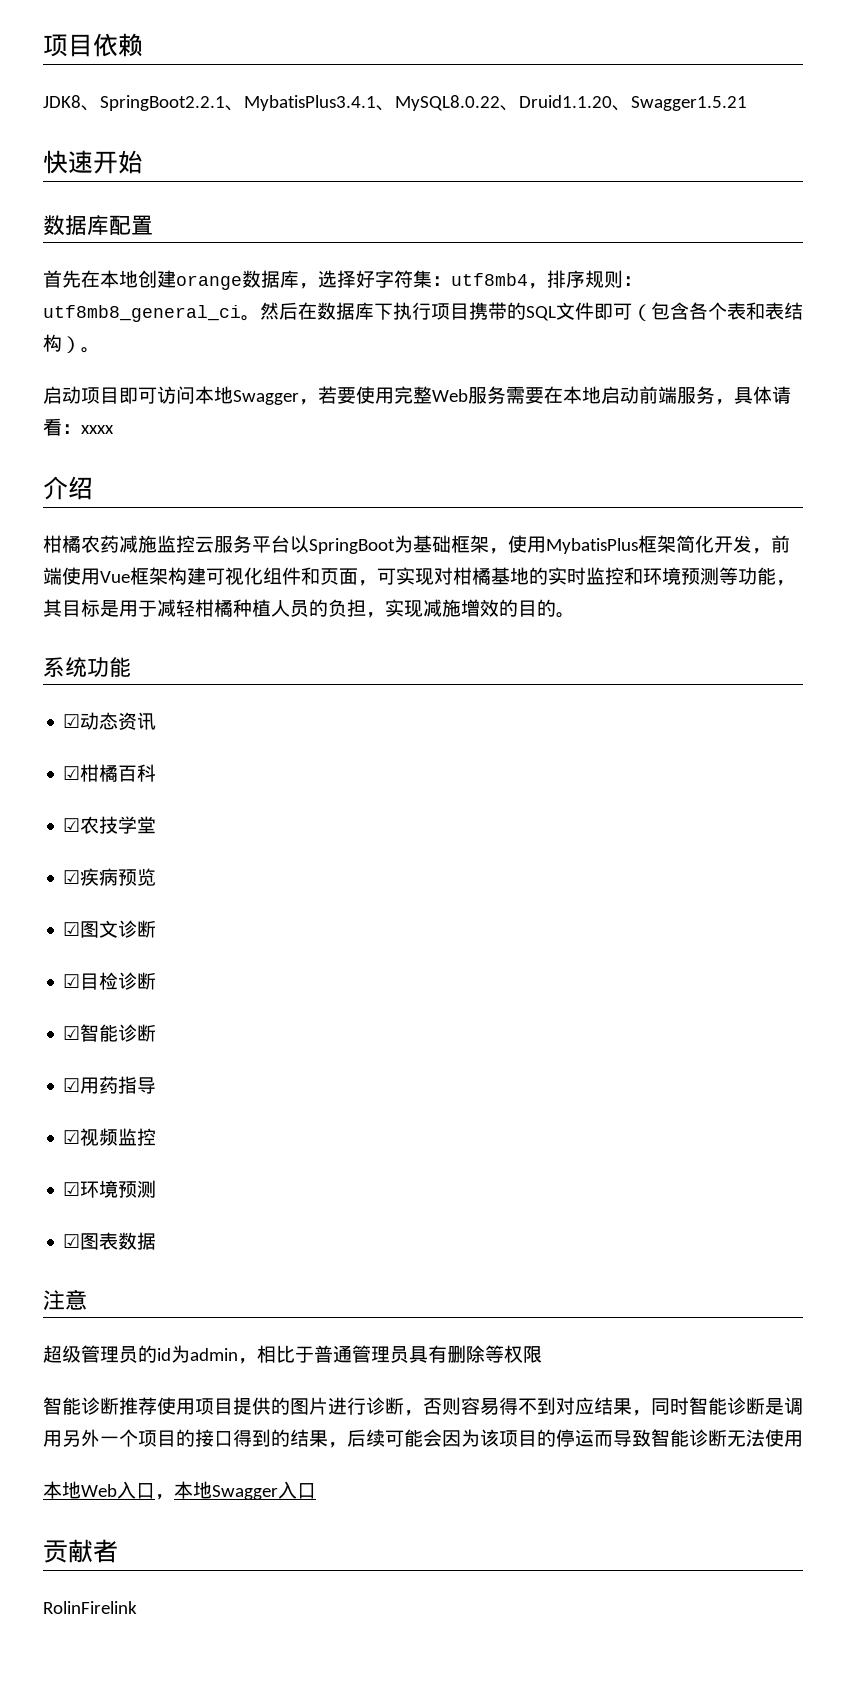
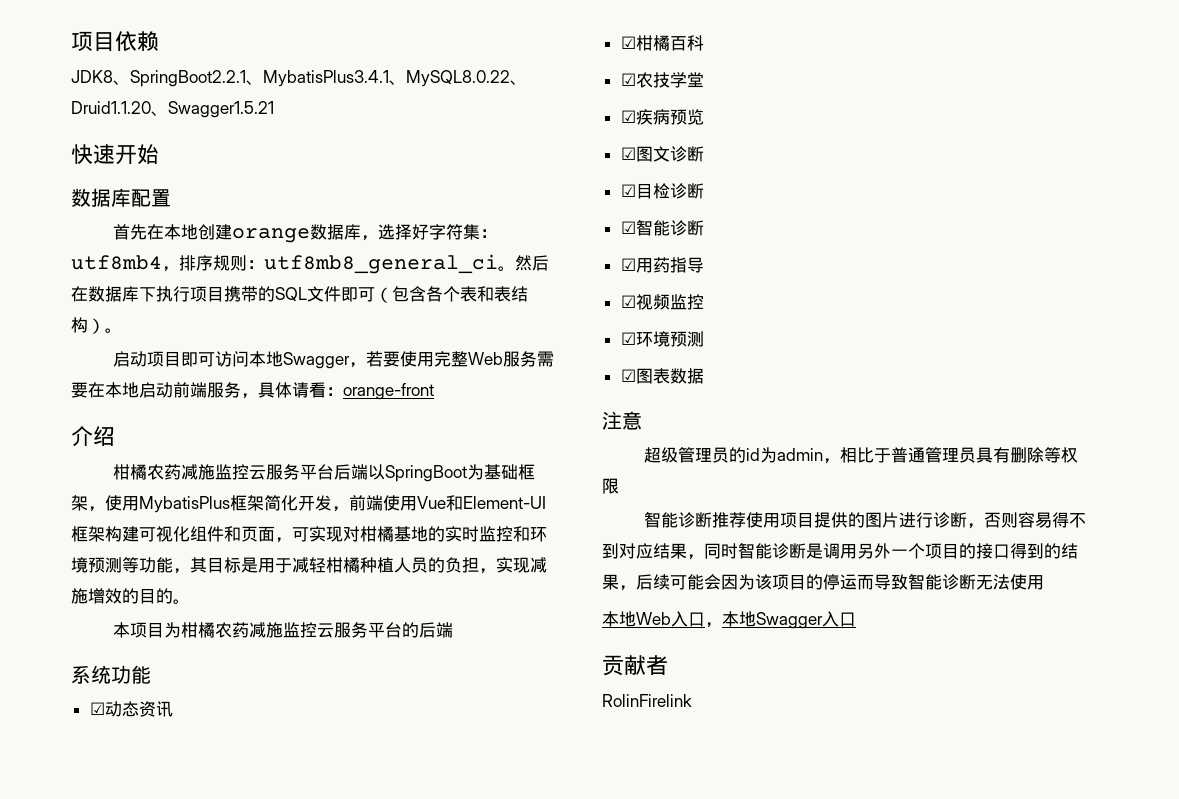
[81,425,114,434] xxxx -> [343,383,434,400] orange-front
(290, 544) none -> [333,464,368,480] 后端
(130, 577) none -> [446,495,546,511] 和Element-UI
(575, 615) none -> [112,622,453,638] // 本项目为柑橘农药减施监控云服务平台的后端

